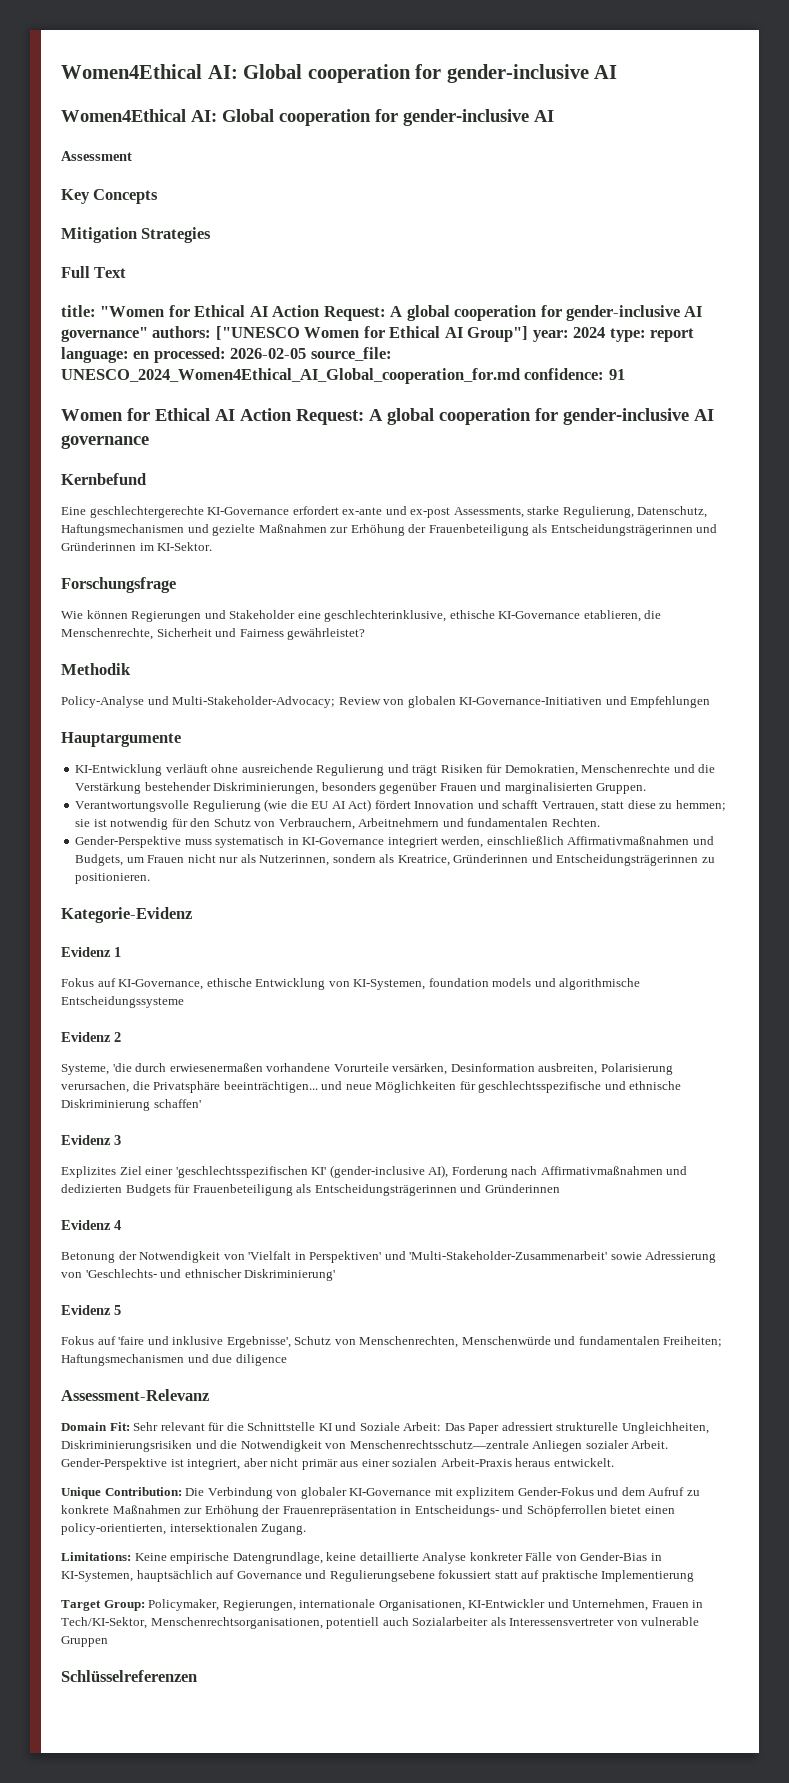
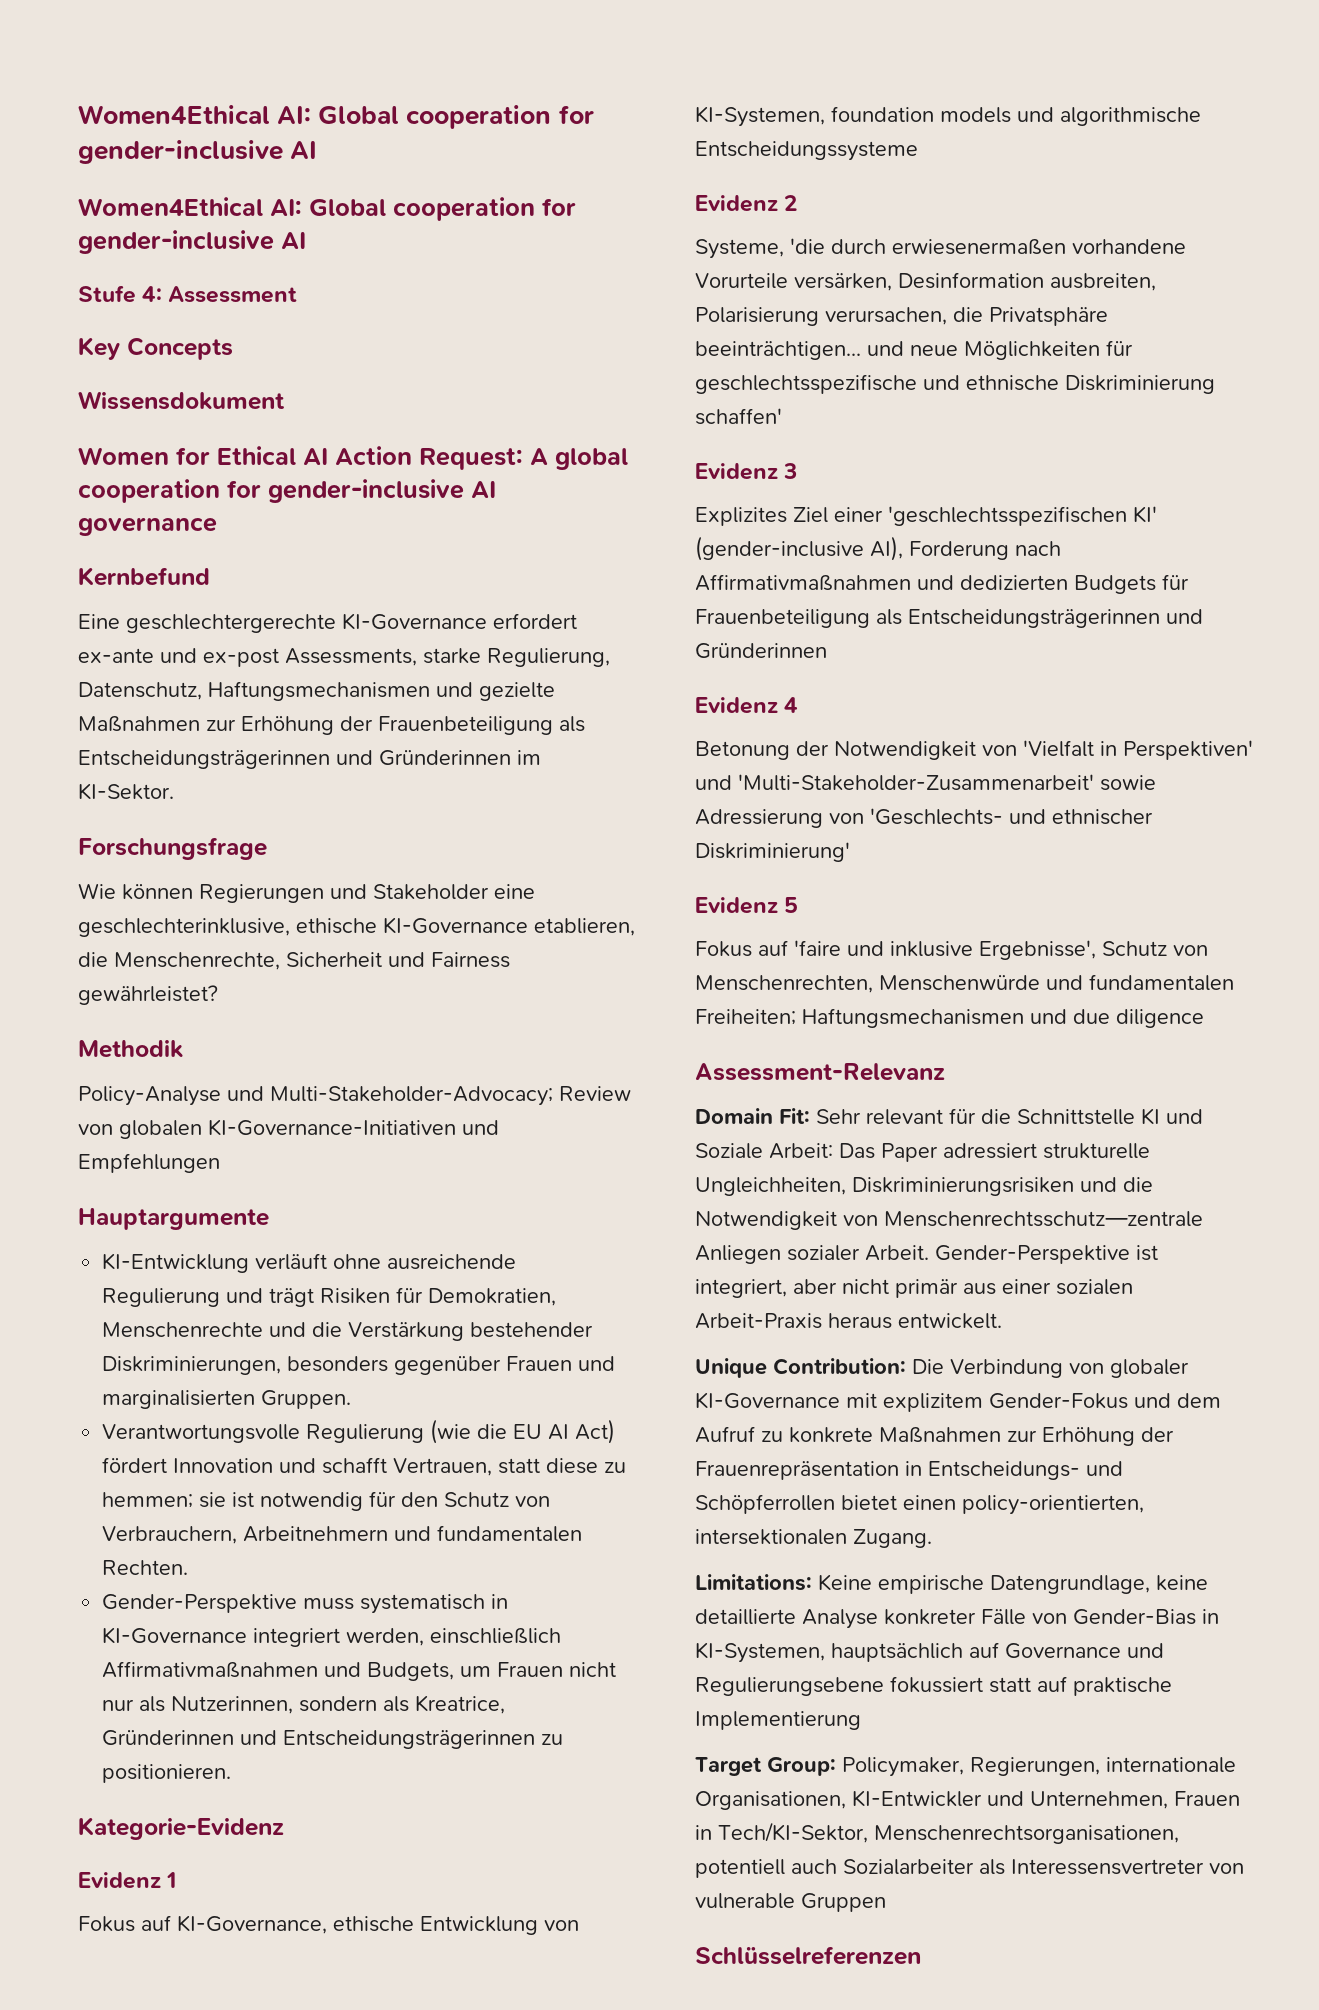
(554, 116) none -> [78,285,163,303] Stufe 4:
[61,227,212,243] [61,266,127,278] [61,305,703,321] [61,326,695,342] [61,347,392,363] [61,368,625,384] Mitigation Strategies // Full Text // title: "Women for Ethical AI Action Request: A global cooperation for gender-inclusive AI governance" authors: ["UNESCO Women for Ethical AI Group"] year: 2024 type: report language: en processed: 2026-02-05 source_file: UNESCO_2024_Women4Ethical_AI_Global_cooperation_for.md confidence: 91 -> [78,391,285,410] Wissensdokument

